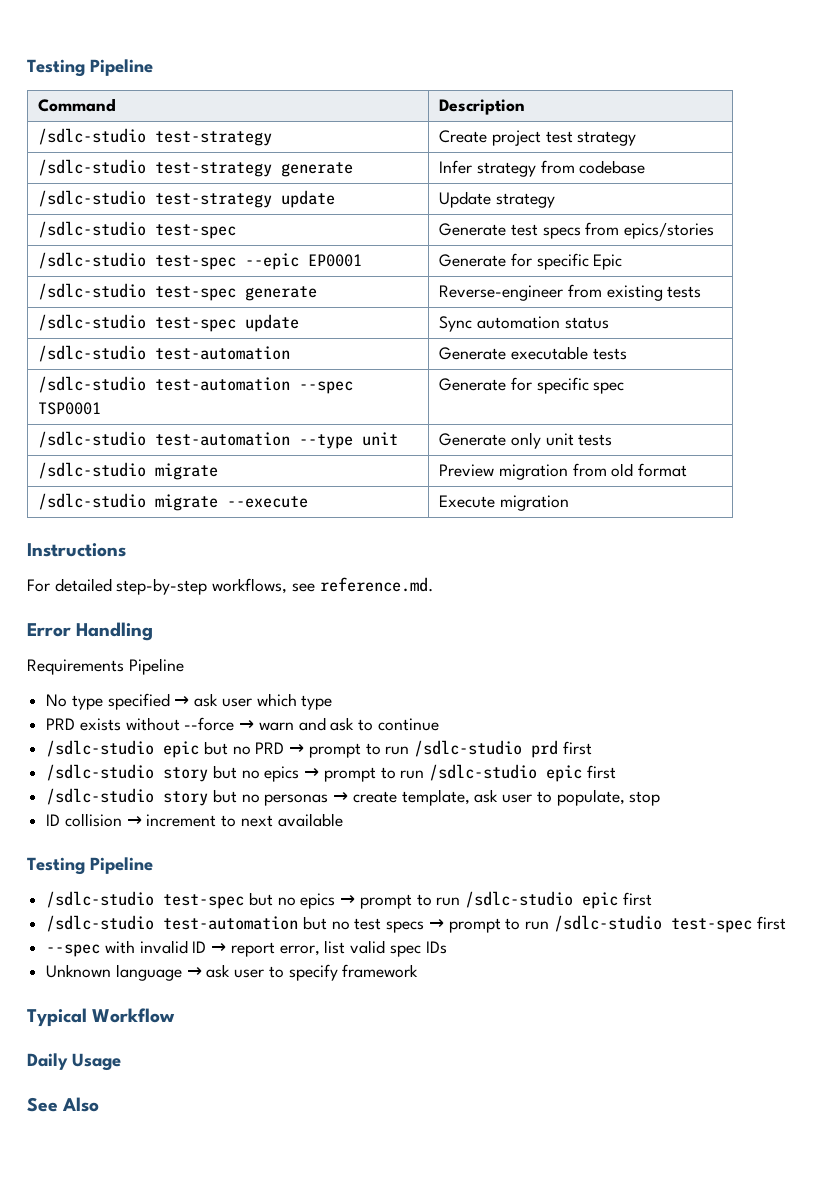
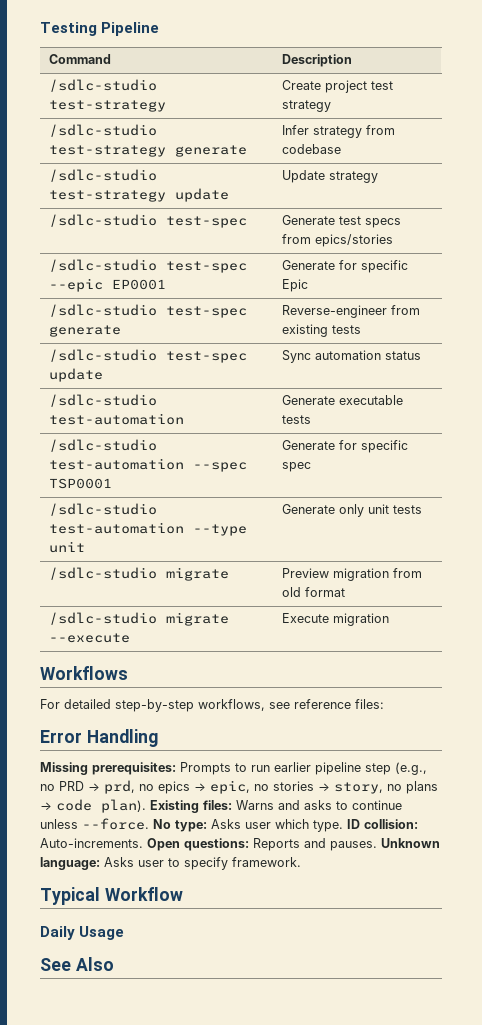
[27,543,126,557] Instructions -> [40,666,128,680] Workflows
[319,577,433,592] reference.md. -> [294,699,384,709] reference files:
[27,658,184,675] [46,693,333,710] [46,717,439,731] [46,740,592,758] [46,764,616,782] [46,788,661,806] [46,813,343,827] [27,857,153,875] [46,891,652,909] [46,915,786,933] [46,940,447,957] [46,964,231,981] Requirements Pipeline // No type specified → ask user which type // PRD exists without --force → warn and ask to continue // /sdlc-studio epic but no PRD → prompt to run /sdlc-studio prd first // /sdlc-studio story but no epics → prompt to run /sdlc-studio epic first // /sdlc-studio story but no personas → create template, ask user to populate, stop // ID collision → increment to next available // Testing Pipeline // /sdlc-studio test-spec but no epics → prompt to run /sdlc-studio epic first // /sdlc-studio test-automation but no test specs → prompt to run /sdlc-studio test-spec first // --spec with invalid ID → report error, list valid spec IDs // Unknown language → ask -> [40,762,427,775] [40,780,438,794] [40,799,402,813] [40,818,418,832] [40,838,440,851] [40,857,134,870] Missing prerequisites: Prompts to run earlier pipeline step (e.g., no PRD → prd, no epics → epic, no stories → story, no plans → code plan). Existing files: Warns and asks to continue unless --force. No type: Asks user which type. ID collision: Auto-increments. Open questions: Reports and pauses. Unknown language: Asks
[342,964,419,978] framework -> [232,857,301,867] framework.

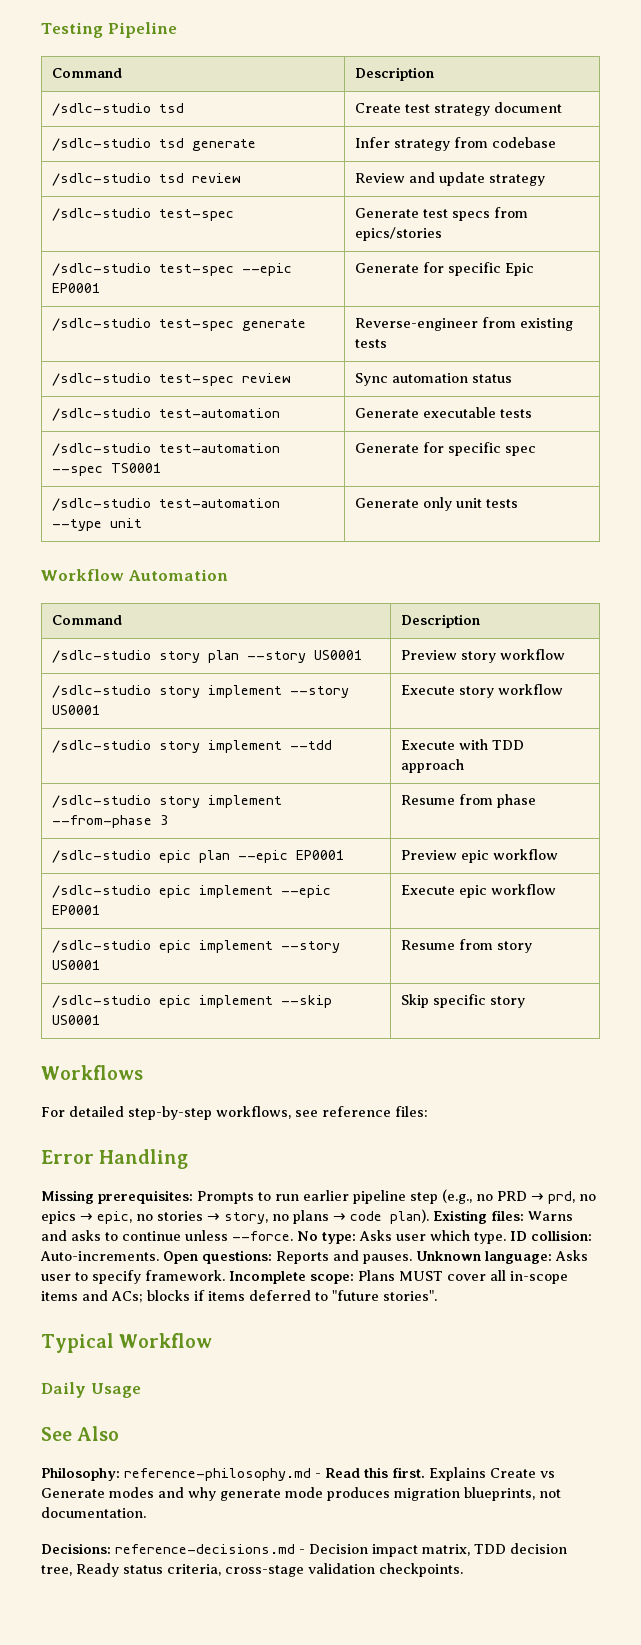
[49,100,167,112] [282,80,368,93] test-strategy | Create project -> [159,103,185,113] [355,103,402,113] tsd | Create
[49,124,158,137] [49,145,167,157] // /sdlc-studio test-strategy -> [494,102,563,113] [52,138,185,151] document // /sdlc-studio tsd
[49,188,230,202] [282,170,326,183] test-strategy update | Update -> [159,173,242,183] [355,172,486,186] tsd review | Review and update
[49,368,104,382] update -> [242,373,292,383] review
[49,478,113,489] TSP0001 -> [111,463,162,473] TS0001
[49,567,230,581] [282,568,423,581] [282,587,346,597] [49,612,230,626] [49,633,131,643] [282,613,390,626] // /sdlc-studio migrate | Preview migration from old format // /sdlc-studio migrate --execute | Execute migration -> [41,569,228,581] [52,615,123,625] [401,614,481,628] [52,650,363,663] [401,649,566,663] [52,685,350,698] [52,705,101,715] [401,684,564,698] [52,740,333,753] [401,739,525,750] [401,759,465,773] [52,795,283,808] [52,815,169,828] [401,794,537,808] [52,850,345,863] [401,849,559,863] [52,885,332,898] [52,905,101,915] [401,884,557,898] [52,940,341,953] [52,960,101,970] [401,939,533,953] [52,995,333,1008] [52,1015,101,1025] [401,994,526,1008] // Workflow Automation // Command | Description // /sdlc-studio story plan --story US0001 | Preview story workflow // /sdlc-studio story implement --story US0001 | Execute story workflow // /sdlc-studio story implement --tdd | Execute with TDD approach // /sdlc-studio story implement --from-phase 3 | Resume from phase // /sdlc-studio epic plan --epic EP0001 | Preview epic workflow // /sdlc-studio epic implement --epic EP0001 | Execute epic workflow // /sdlc-studio epic implement --story US0001 | Resume from story // /sdlc-studio epic implement --skip US0001 | Skip specific story
(301, 862) none -> [229,1270,568,1284] [41,1290,437,1303] Incomplete scope: Plans MUST cover all in-scope items and ACs; blocks if items deferred to "future stories".
(114, 964) none -> [41,1467,555,1481] [41,1487,561,1501] [41,1507,146,1518] [41,1543,567,1557] [41,1563,463,1577] // Philosophy: reference-philosophy.md - Read this first. Explains Create vs Generate modes and why generate mode produces migration blueprints, not documentation. // Decisions: reference-decisions.md - Decision impact matrix, TDD decision tree, Ready status criteria, cross-stage validation checkpoints.

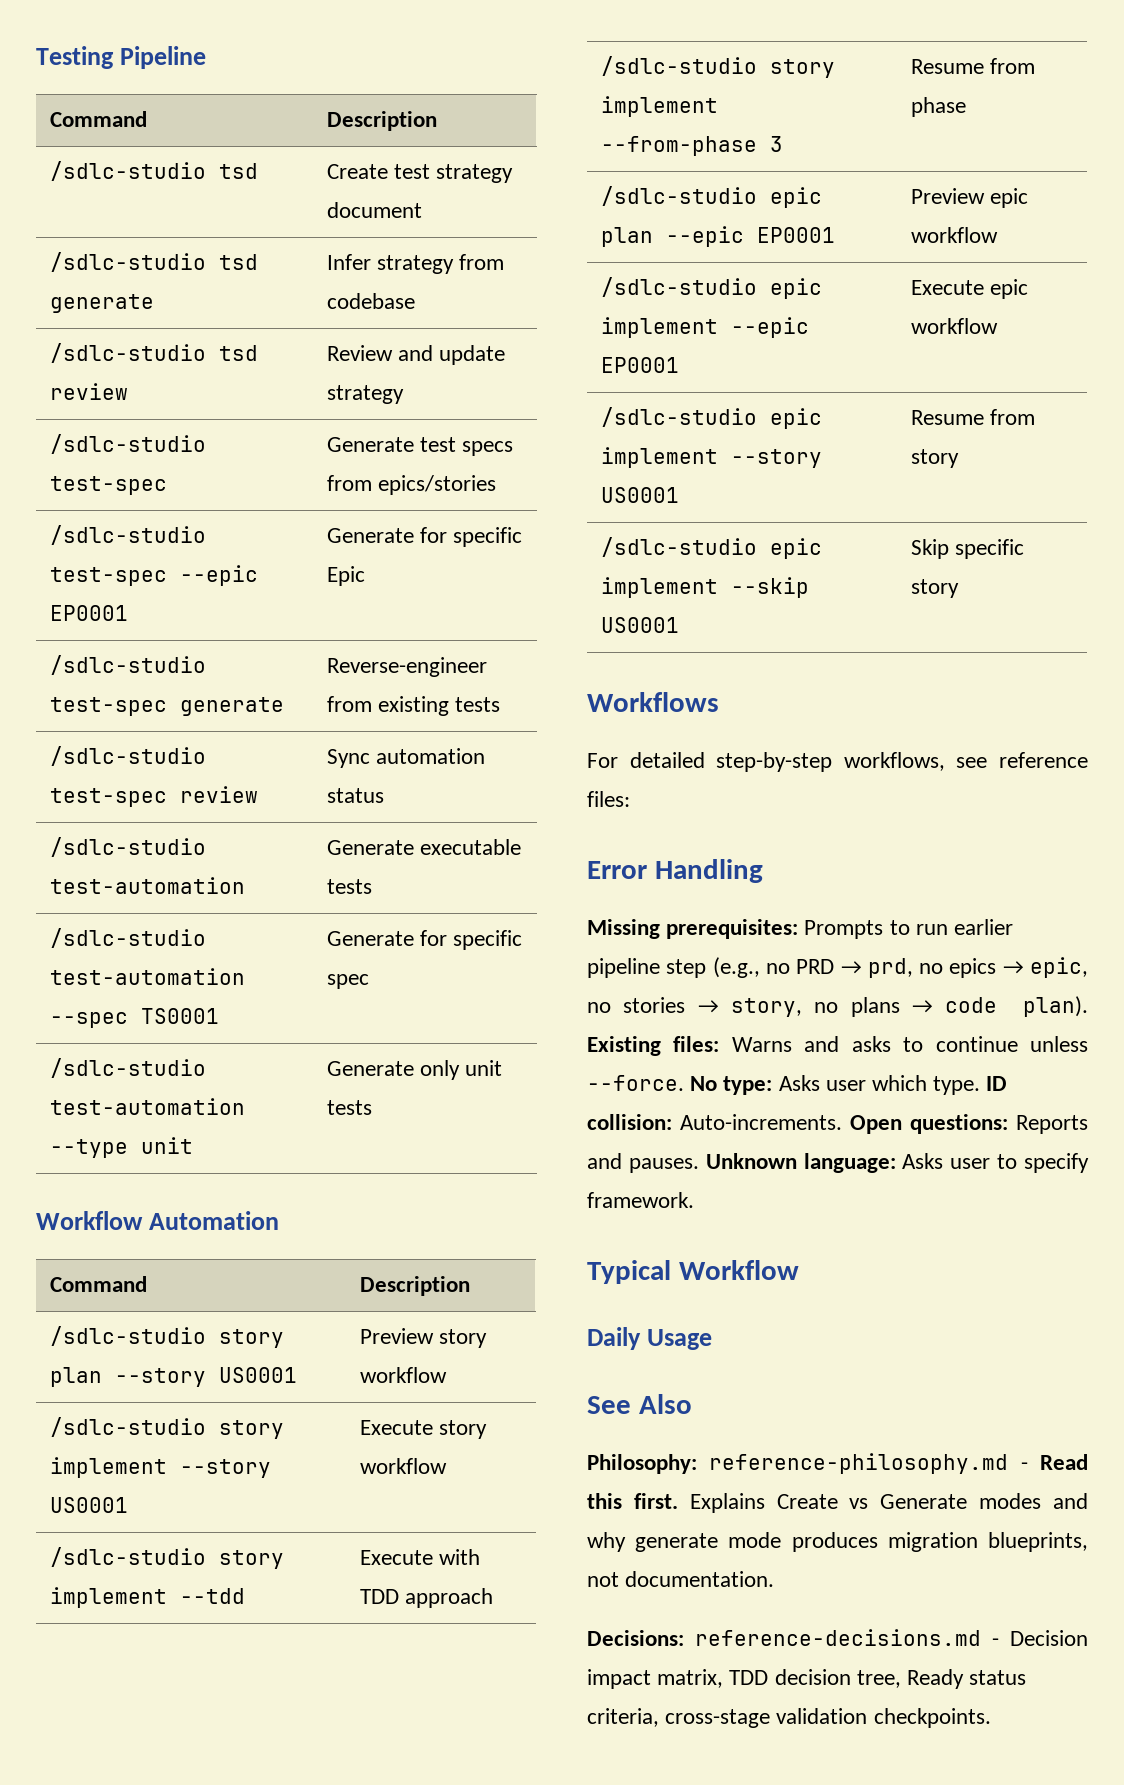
[229,1270,568,1284] [41,1290,437,1303] Incomplete scope: Plans MUST cover all in-scope items and ACs; blocks if items deferred to "future stories". -> (694, 1200) none

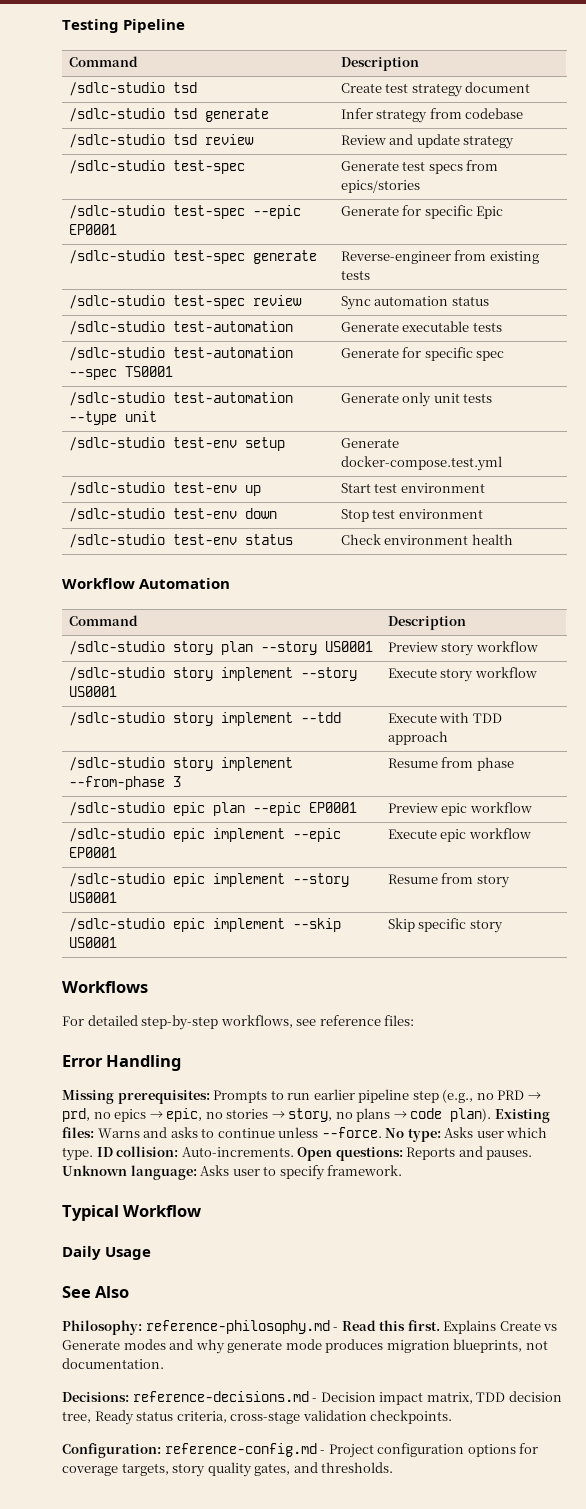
(372, 1107) none -> [68,437,285,451] [340,438,399,448] [340,456,502,471] [68,482,261,496] [340,483,485,493] [68,508,277,522] [340,509,483,522] [68,534,293,548] [340,534,513,545] // /sdlc-studio test-env setup | Generate docker-compose.test.yml // /sdlc-studio test-env up | Start test environment // /sdlc-studio test-env down | Stop test environment // /sdlc-studio test-env status | Check environment health
(991, 1718) none -> [62,1443,539,1458] [62,1462,394,1477] // Configuration: reference-config.md - Project configuration options for coverage targets, story quality gates, and thresholds.

